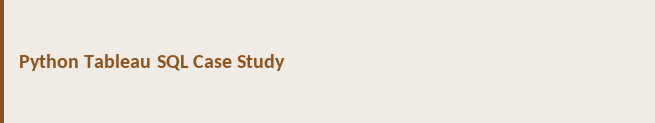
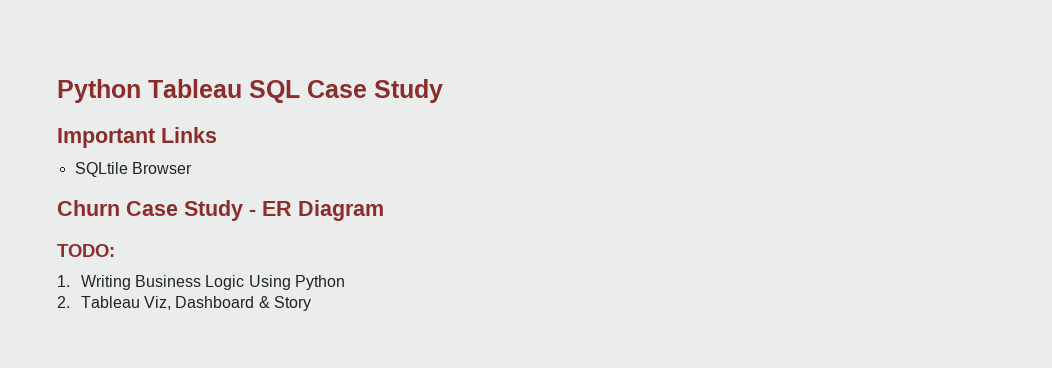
(286, 62) none -> [57,127,217,148] [74,162,192,177] [57,200,384,221] [57,244,115,257] [57,275,346,290] [57,296,312,311] // Important Links // SQLtile Browser // Churn Case Study - ER Diagram // TODO: // 1. Writing Business Logic Using Python // 2. Tableau Viz, Dashboard & Story

